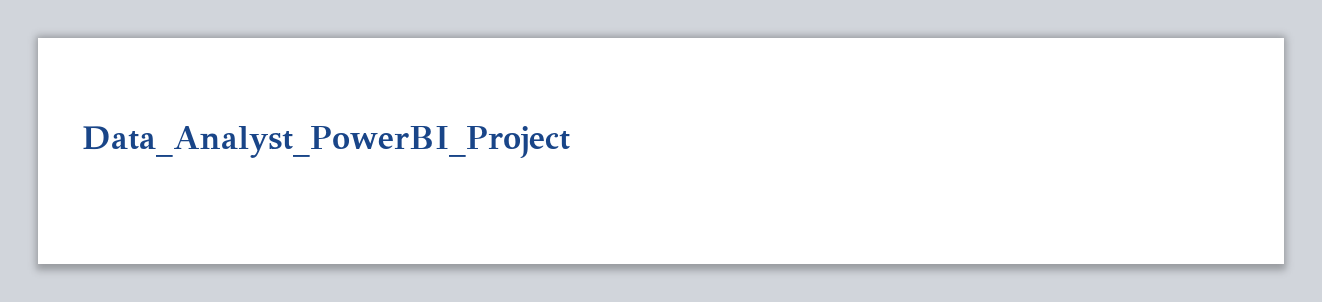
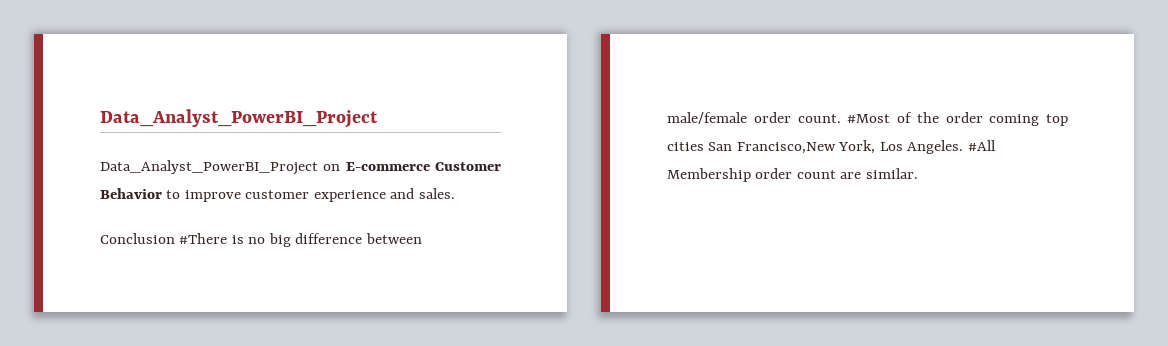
[82,126,570,158] Data_Analyst_PowerBI_Project -> [100,109,378,128] [100,160,501,175] [100,188,455,202] [100,233,422,247] [667,112,1068,126] [667,140,996,154] [667,168,918,182] Data_Analyst_PowerBI_Project // Data_Analyst_PowerBI_Project on E-commerce Customer Behavior to improve customer experience and sales. // Conclusion #There is no big difference between male/female order count. #Most of the order coming top cities San Francisco,New York, Los Angeles. #All Membership order count are similar.

